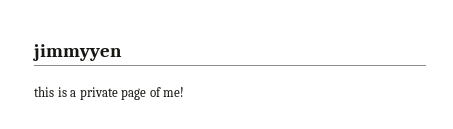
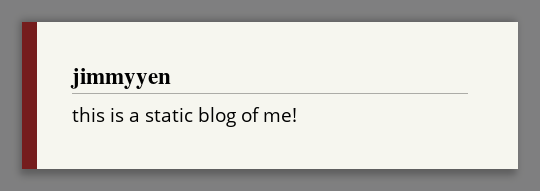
[79,87,147,100] private page -> [145,107,236,127] static blog

